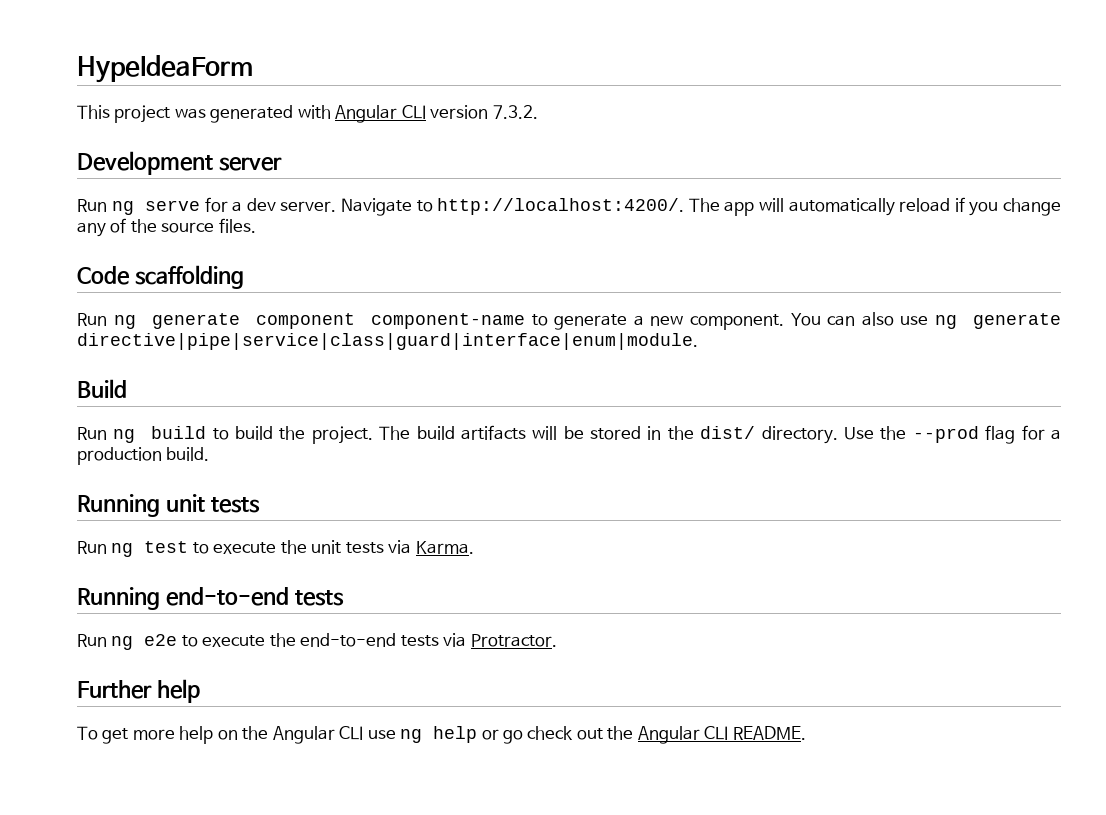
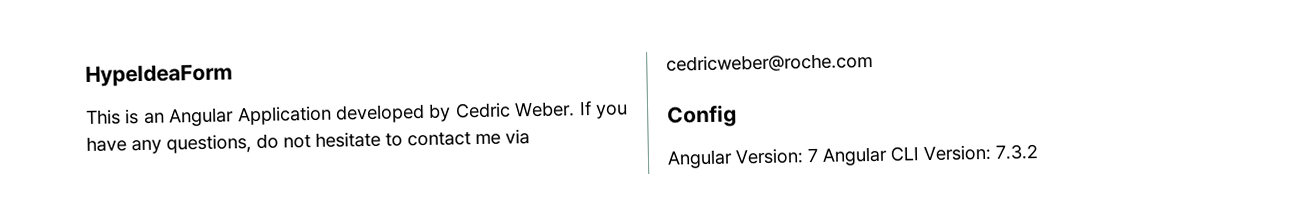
[114,105,538,123] [77,151,282,175] [77,197,1062,216] [77,218,256,237] [77,265,244,289] [77,312,1062,330] [77,333,698,350] [77,379,127,398] [77,425,1061,444] [77,447,210,465] [77,494,260,517] [77,540,474,557] [77,587,344,610] [77,633,557,650] [77,679,200,703] [77,726,806,744] project was generated with Angular CLI version 7.3.2. // Development server // Run ng serve for a dev server. Navigate to http://localhost:4200/. The app will automatically reload if you change any of the source files. // Code scaffolding // Run ng generate component component-name to generate a new component. You can also use ng generate directive|pipe|service|class|guard|interface|enum|module. // Build // Run ng build to build the project. The build artifacts will be stored in the dist/ directory. Use the --prod flag for a production build. // Running unit tests // Run ng test to execute the unit tests via Karma. // Running end-to-end tests // Run ng e2e to execute the end-to-end tests via Protractor. // Further help // To get more help on the Angular CLI use ng help or go check out the Angular CLI README. -> [124,100,628,127] [86,129,530,155] [666,52,873,73] [667,104,737,128] [667,144,1039,169] is an Angular Application developed by Cedric Weber. If you have any questions, do not hesitate to contact me via cedricweber@roche.com // Config // Angular Version: 7 Angular CLI Version: 7.3.2

